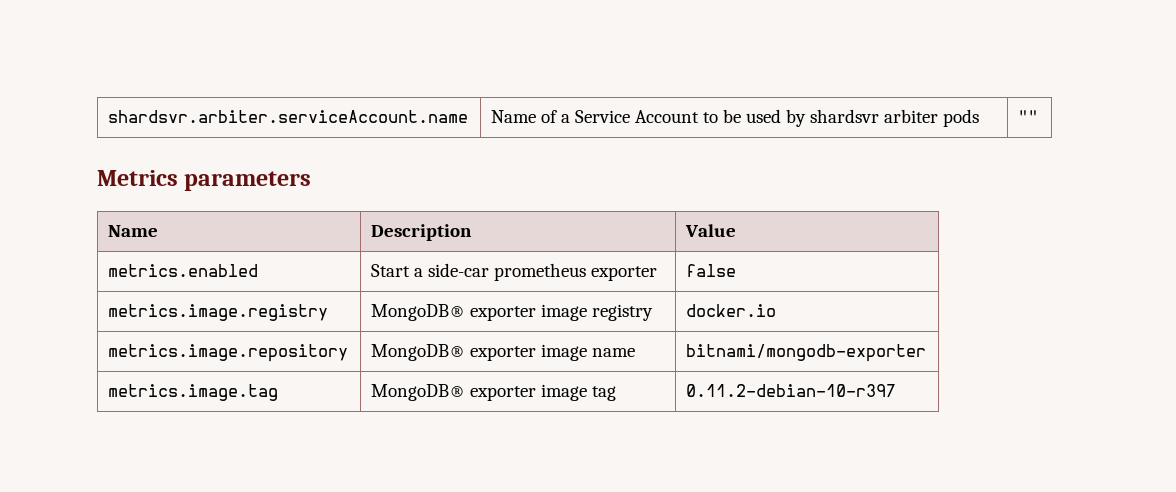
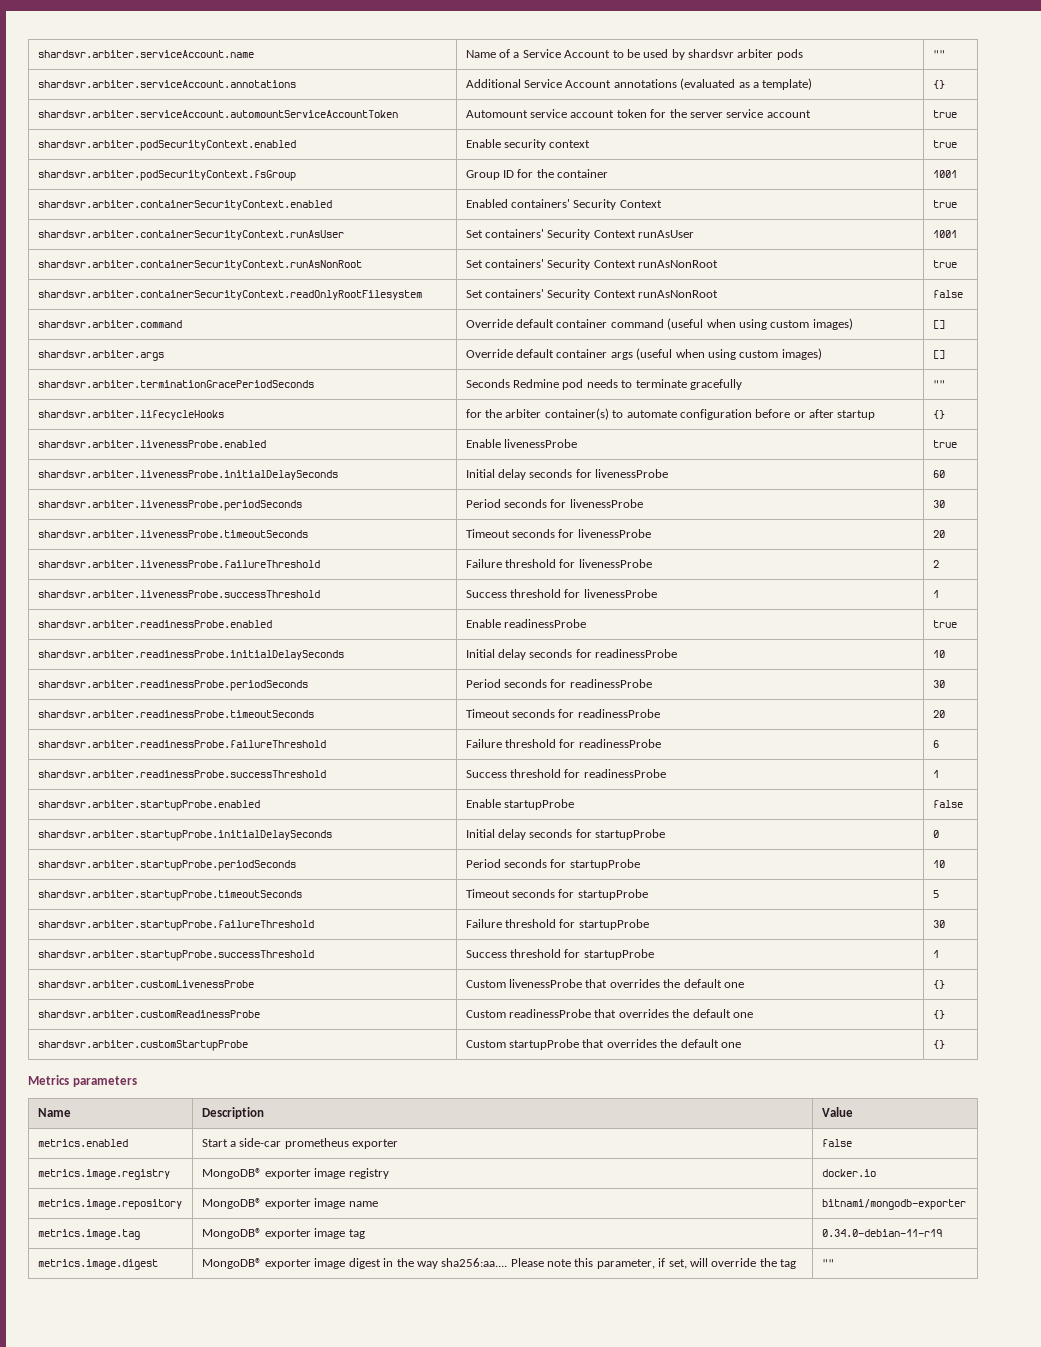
(1039, 116) none -> [37,80,296,88] [465,78,813,90] [932,80,945,89] [37,110,398,118] [465,109,811,118] [932,110,957,118] [37,140,296,151] [465,139,591,150] [932,140,957,148] [37,170,296,181] [465,169,609,180] [932,170,957,178] [37,200,332,210] [465,199,662,210] [932,200,957,208] [37,230,344,240] [465,229,695,240] [932,230,957,238] [37,260,362,270] [465,259,719,270] [932,260,957,268] [37,290,422,300] [465,289,719,300] [932,290,963,298] [37,320,182,328] [465,318,853,330] [932,320,945,329] [37,350,164,361] [465,348,822,360] [932,350,945,359] [37,380,314,388] [465,379,742,390] [932,380,945,388] [37,410,224,420] [465,408,876,420] [932,410,945,419] [37,440,266,448] [465,439,578,448] [932,440,957,448] [37,470,338,480] [465,469,669,480] [932,470,945,478] [37,500,302,511] [465,499,643,508] [932,500,945,508] [37,530,308,538] [465,529,651,538] [932,530,945,538] [37,560,320,568] [465,559,652,568] [932,560,939,568] [37,590,320,598] [465,589,657,598] [932,590,939,598] [37,620,272,628] [465,619,587,628] [932,620,957,628] [37,650,344,660] [465,649,678,660] [932,650,945,658] [37,680,308,691] [465,679,652,688] [932,680,945,688] [37,710,314,718] [465,709,660,718] [932,710,945,718] [37,740,326,748] [465,739,661,748] [932,740,939,748] [37,770,326,778] [465,769,666,778] [932,770,939,778] [37,800,260,811] [465,799,575,810] [932,800,963,808] [37,830,332,841] [465,829,666,840] [932,830,939,838] [37,860,296,871] [465,859,640,870] [932,860,945,868] [37,890,302,901] [465,889,648,900] [932,890,939,898] [37,920,314,931] [465,919,649,930] [932,920,945,928] [37,950,314,961] [465,949,654,960] [932,950,939,958] [37,980,254,988] [465,979,744,988] [932,980,945,989] [37,1010,260,1018] [465,1009,753,1018] [932,1010,945,1019] [37,1040,248,1051] [465,1039,741,1050] [932,1040,945,1049] // shardsvr.arbiter.serviceAccount.annotations | Additional Service Account annotations (evaluated as a template) | {} // shardsvr.arbiter.serviceAccount.automountServiceAccountToken | Automount service account token for the server service account | true // shardsvr.arbiter.podSecurityContext.enabled | Enable security context | true // shardsvr.arbiter.podSecurityContext.fsGroup | Group ID for the container | 1001 // shardsvr.arbiter.containerSecurityContext.enabled | Enabled containers' Security Context | true // shardsvr.arbiter.containerSecurityContext.runAsUser | Set containers' Security Context runAsUser | 1001 // shardsvr.arbiter.containerSecurityContext.runAsNonRoot | Set containers' Security Context runAsNonRoot | true // shardsvr.arbiter.containerSecurityContext.readOnlyRootFilesystem | Set containers' Security Context runAsNonRoot | false // shardsvr.arbiter.command | Override default container command (useful when using custom images) | [] // shardsvr.arbiter.args | Override default container args (useful when using custom images) | [] // shardsvr.arbiter.terminationGracePeriodSeconds | Seconds Redmine pod needs to terminate gracefully | "" // shardsvr.arbiter.lifecycleHooks | for the arbiter container(s) to automate configuration before or after startup | {} // shardsvr.arbiter.livenessProbe.enabled | Enable livenessProbe | true // shardsvr.arbiter.livenessProbe.initialDelaySeconds | Initial delay seconds for livenessProbe | 60 // shardsvr.arbiter.livenessProbe.periodSeconds | Period seconds for livenessProbe | 30 // shardsvr.arbiter.livenessProbe.timeoutSeconds | Timeout seconds for livenessProbe | 20 // shardsvr.arbiter.livenessProbe.failureThreshold | Failure threshold for livenessProbe | 2 // shardsvr.arbiter.livenessProbe.successThreshold | Success threshold for livenessProbe | 1 // shardsvr.arbiter.readinessProbe.enabled | Enable readinessProbe | true // shardsvr.arbiter.readinessProbe.initialDelaySeconds | Initial delay seconds for readinessProbe | 10 // shardsvr.arbiter.readinessProbe.periodSeconds | Period seconds for readinessProbe | 30 // shardsvr.arbiter.readinessProbe.timeoutSeconds | Timeout seconds for readinessProbe | 20 // shardsvr.arbiter.readinessProbe.failureThreshold | Failure threshold for readinessProbe | 6 // shardsvr.arbiter.readinessProbe.successThreshold | Success threshold for readinessProbe | 1 // shardsvr.arbiter.startupProbe.enabled | Enable startupProbe | false // shardsvr.arbiter.startupProbe.initialDelaySeconds | Initial delay seconds for startupProbe | 0 // shardsvr.arbiter.startupProbe.periodSeconds | Period seconds for startupProbe | 10 // shardsvr.arbiter.startupProbe.timeoutSeconds | Timeout seconds for startupProbe | 5 // shardsvr.arbiter.startupProbe.failureThreshold | Failure threshold for startupProbe | 30 // shardsvr.arbiter.startupProbe.successThreshold | Success threshold for startupProbe | 1 // shardsvr.arbiter.customLivenessProbe | Custom livenessProbe that overrides the default one | {} // shardsvr.arbiter.customReadinessProbe | Custom readinessProbe that overrides the default one | {} // shardsvr.arbiter.customStartupProbe | Custom startupProbe that overrides the default one | {}
[686,384,897,397] 0.11.2-debian-10-r397 -> [821,1229,942,1237] [37,1259,158,1270] [201,1258,797,1269] [821,1259,834,1267] 0.34.0-debian-11-r19 // metrics.image.digest | MongoDB® exporter image digest in the way sha256:aa.... Please note this parameter, if set, will override the tag | ""

